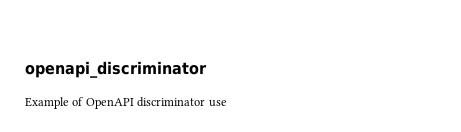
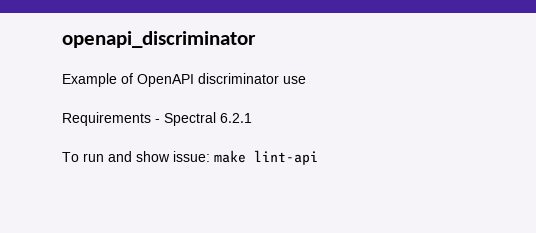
(227, 103) none -> [62,112,252,126] [62,150,318,165] // Requirements - Spectral 6.2.1 // To run and show issue: make lint-api

